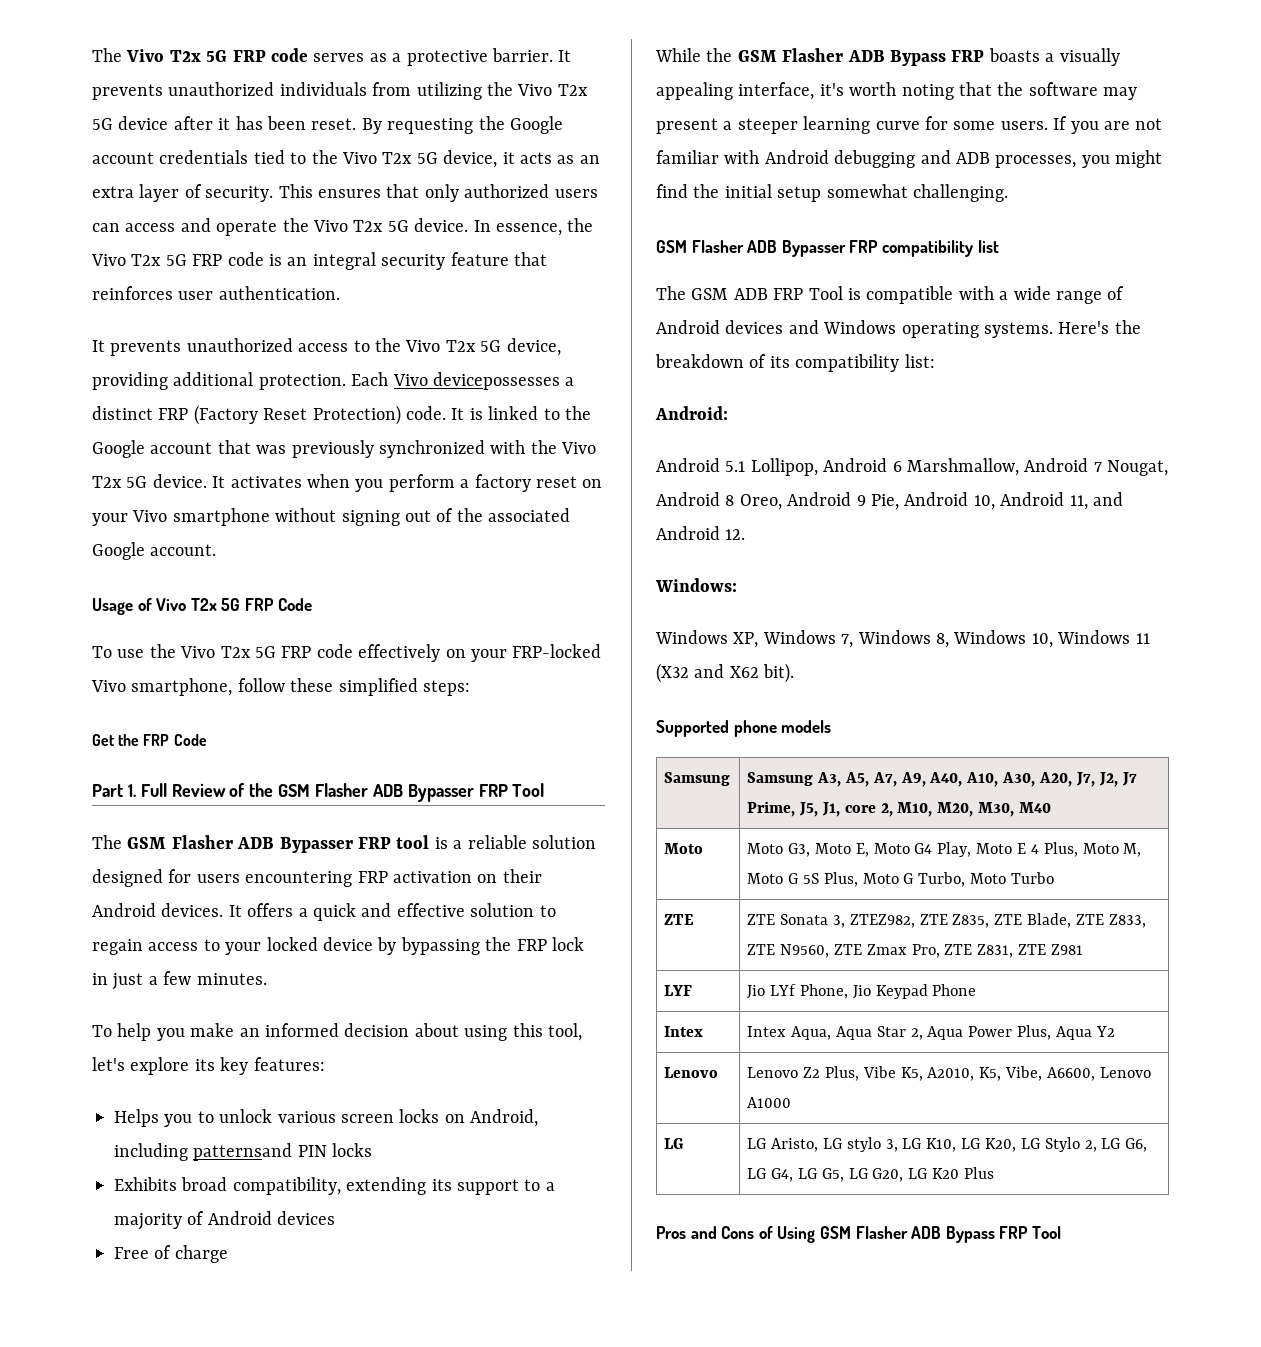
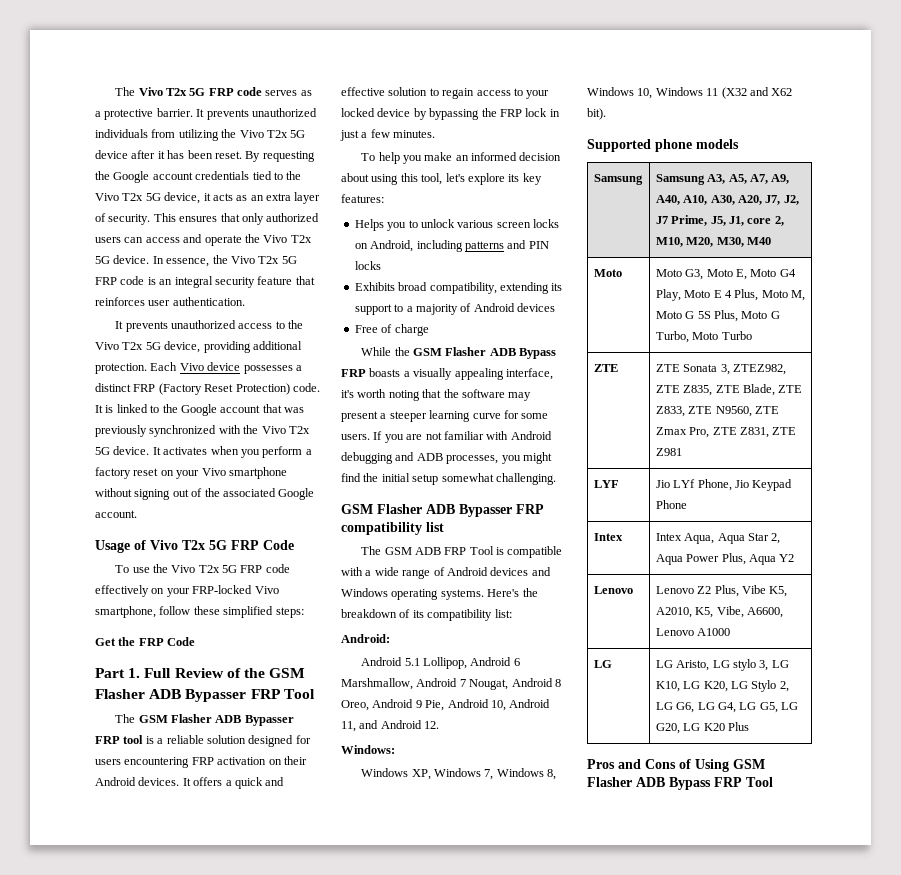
[432,372,560,390] devicepossesses -> [207,362,293,374] device possesses
[193,1143,293,1161] patternsand -> [464,240,527,252] patterns and

